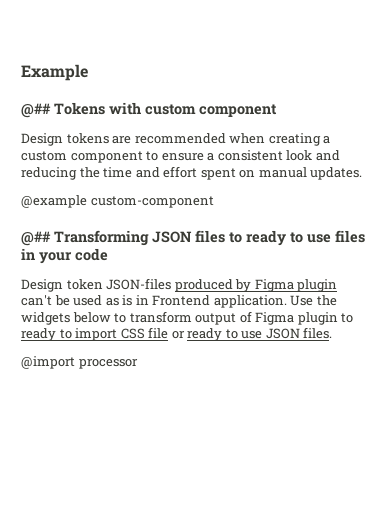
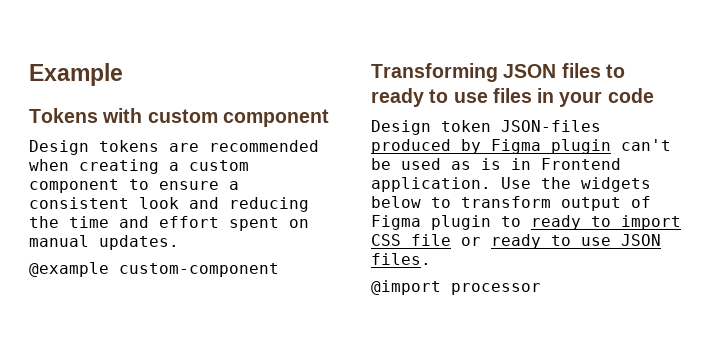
[21,103,51,118] @## -> (123, 74) none
[21,231,51,246] @## -> (279, 270) none

